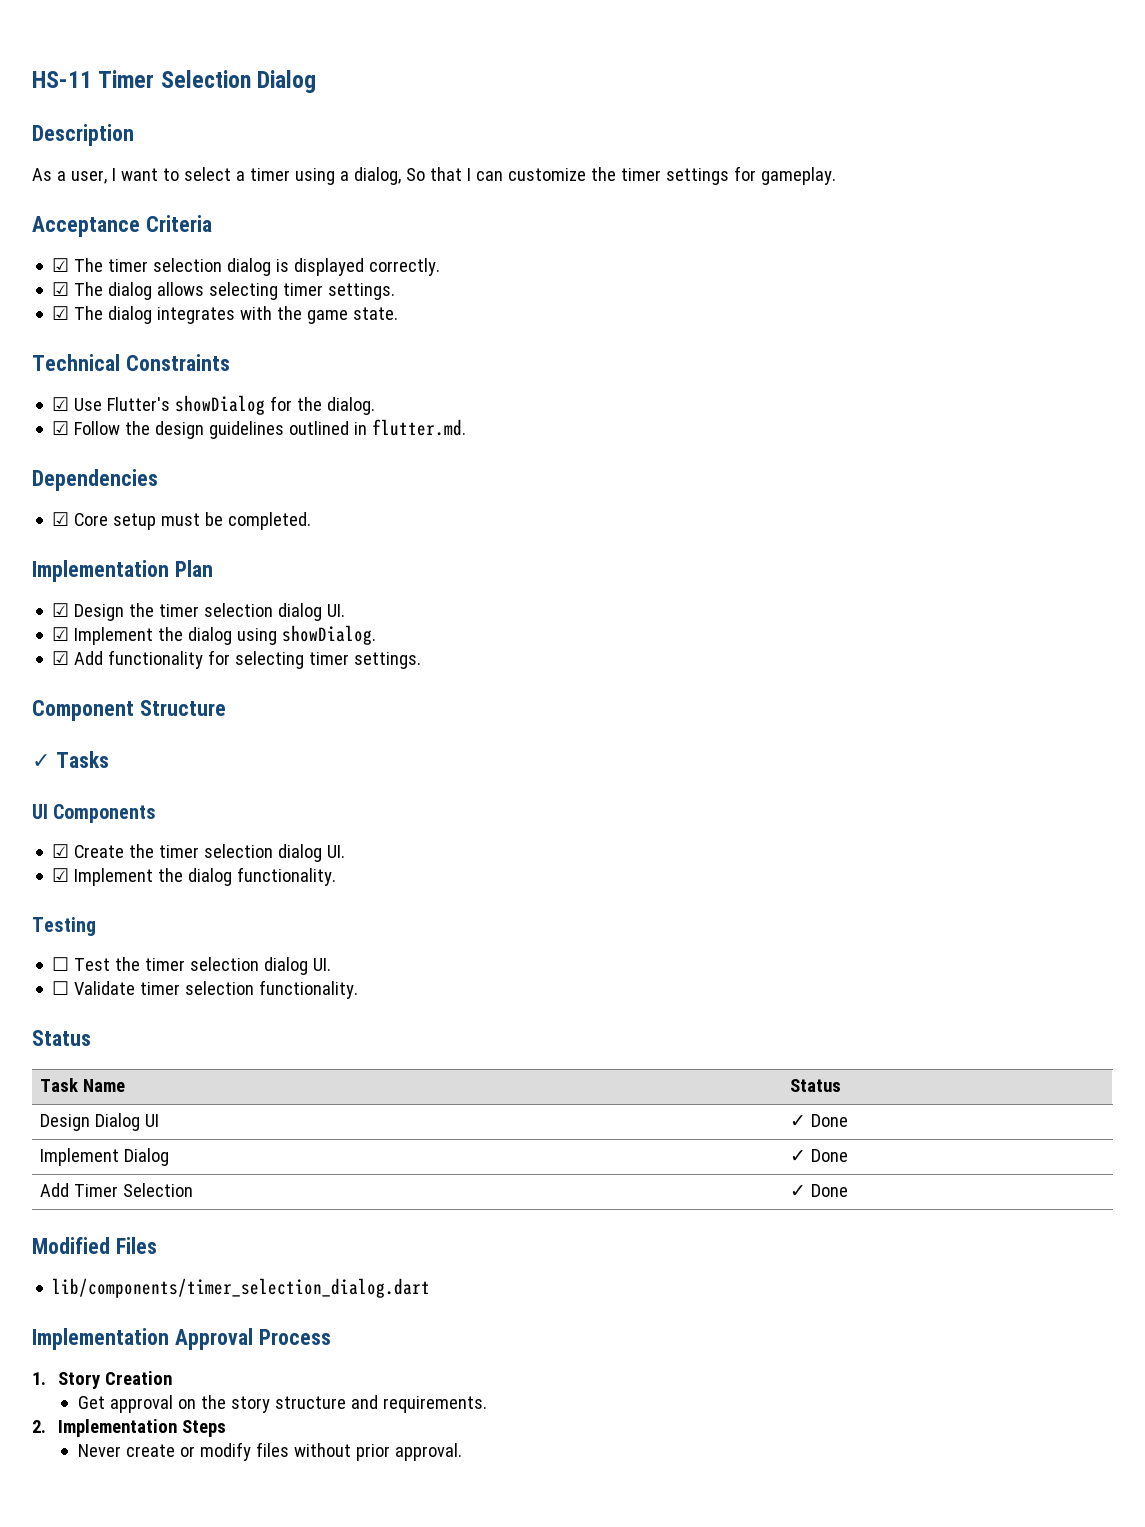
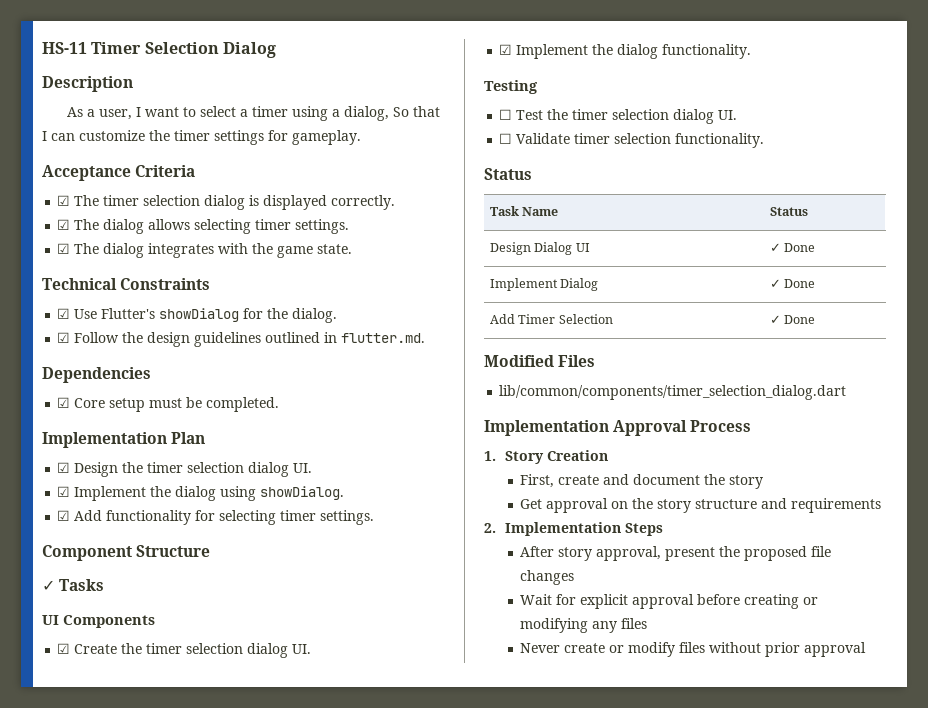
[52,1278,431,1298] lib/components/timer_selection_dialog.dart -> [499,385,847,400] lib/common/components/timer_selection_dialog.dart
(172, 1378) none -> [520,474,764,489] // First, create and document the story
[382,1396,487,1413] requirements. -> [791,498,882,513] requirements
(226, 1428) none -> [520,546,832,561] [520,570,575,585] [520,594,819,609] [520,618,648,633] // After story approval, present the proposed file changes // Wait for explicit approval before creating or modifying any files
[394,1443,462,1461] approval. -> [804,642,867,657] approval

